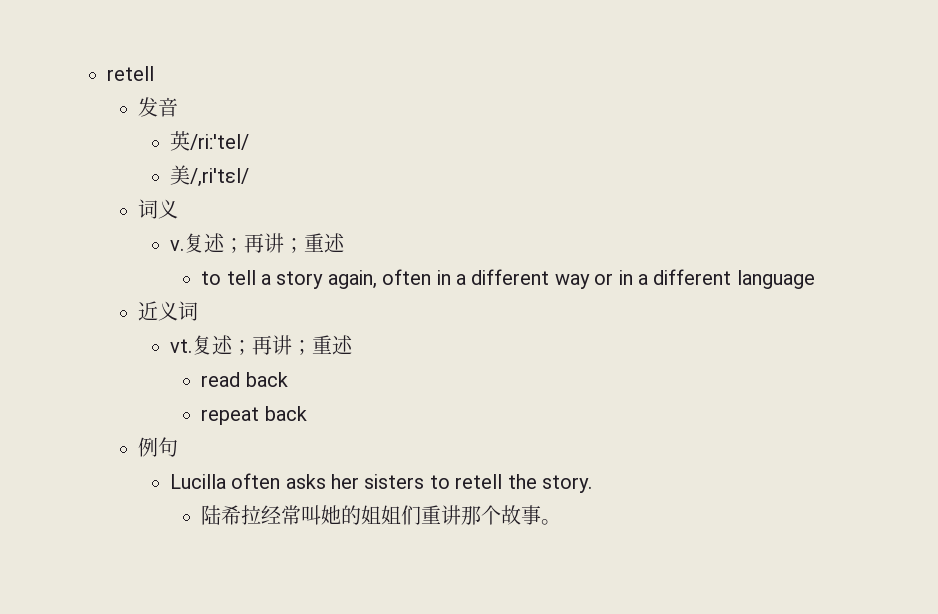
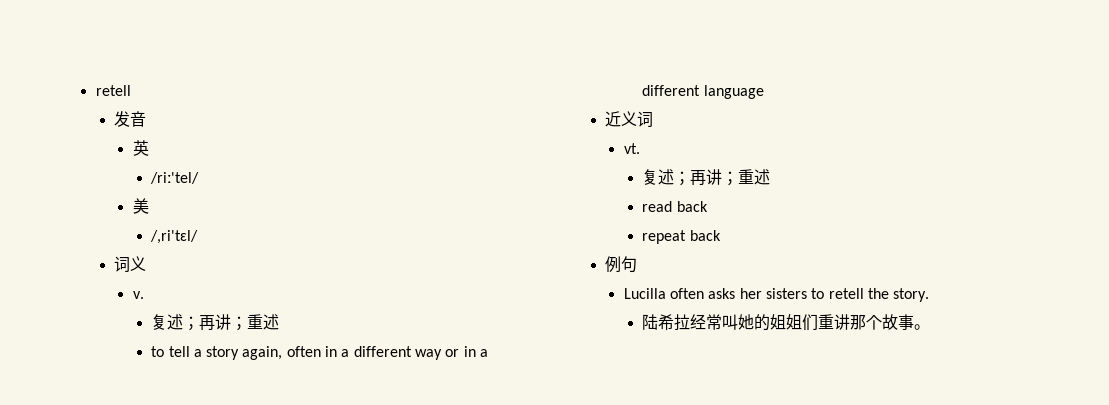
(190, 141) none -> (149, 148) //
(190, 175) none -> (149, 206) //
(184, 245) none -> (144, 295) //
(192, 346) none -> (640, 148) //

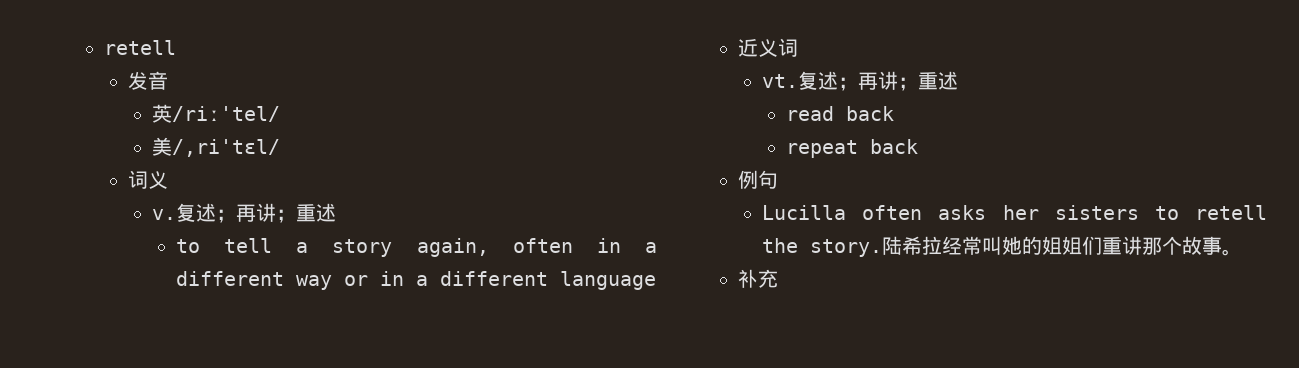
(149, 148) // -> (172, 113) none
(149, 206) // -> (172, 146) none
(144, 295) // -> (176, 214) none
(640, 148) // -> (798, 81) none
(930, 295) // -> (882, 248) none
(931, 327) none -> [737,269,778,288] // 补充

